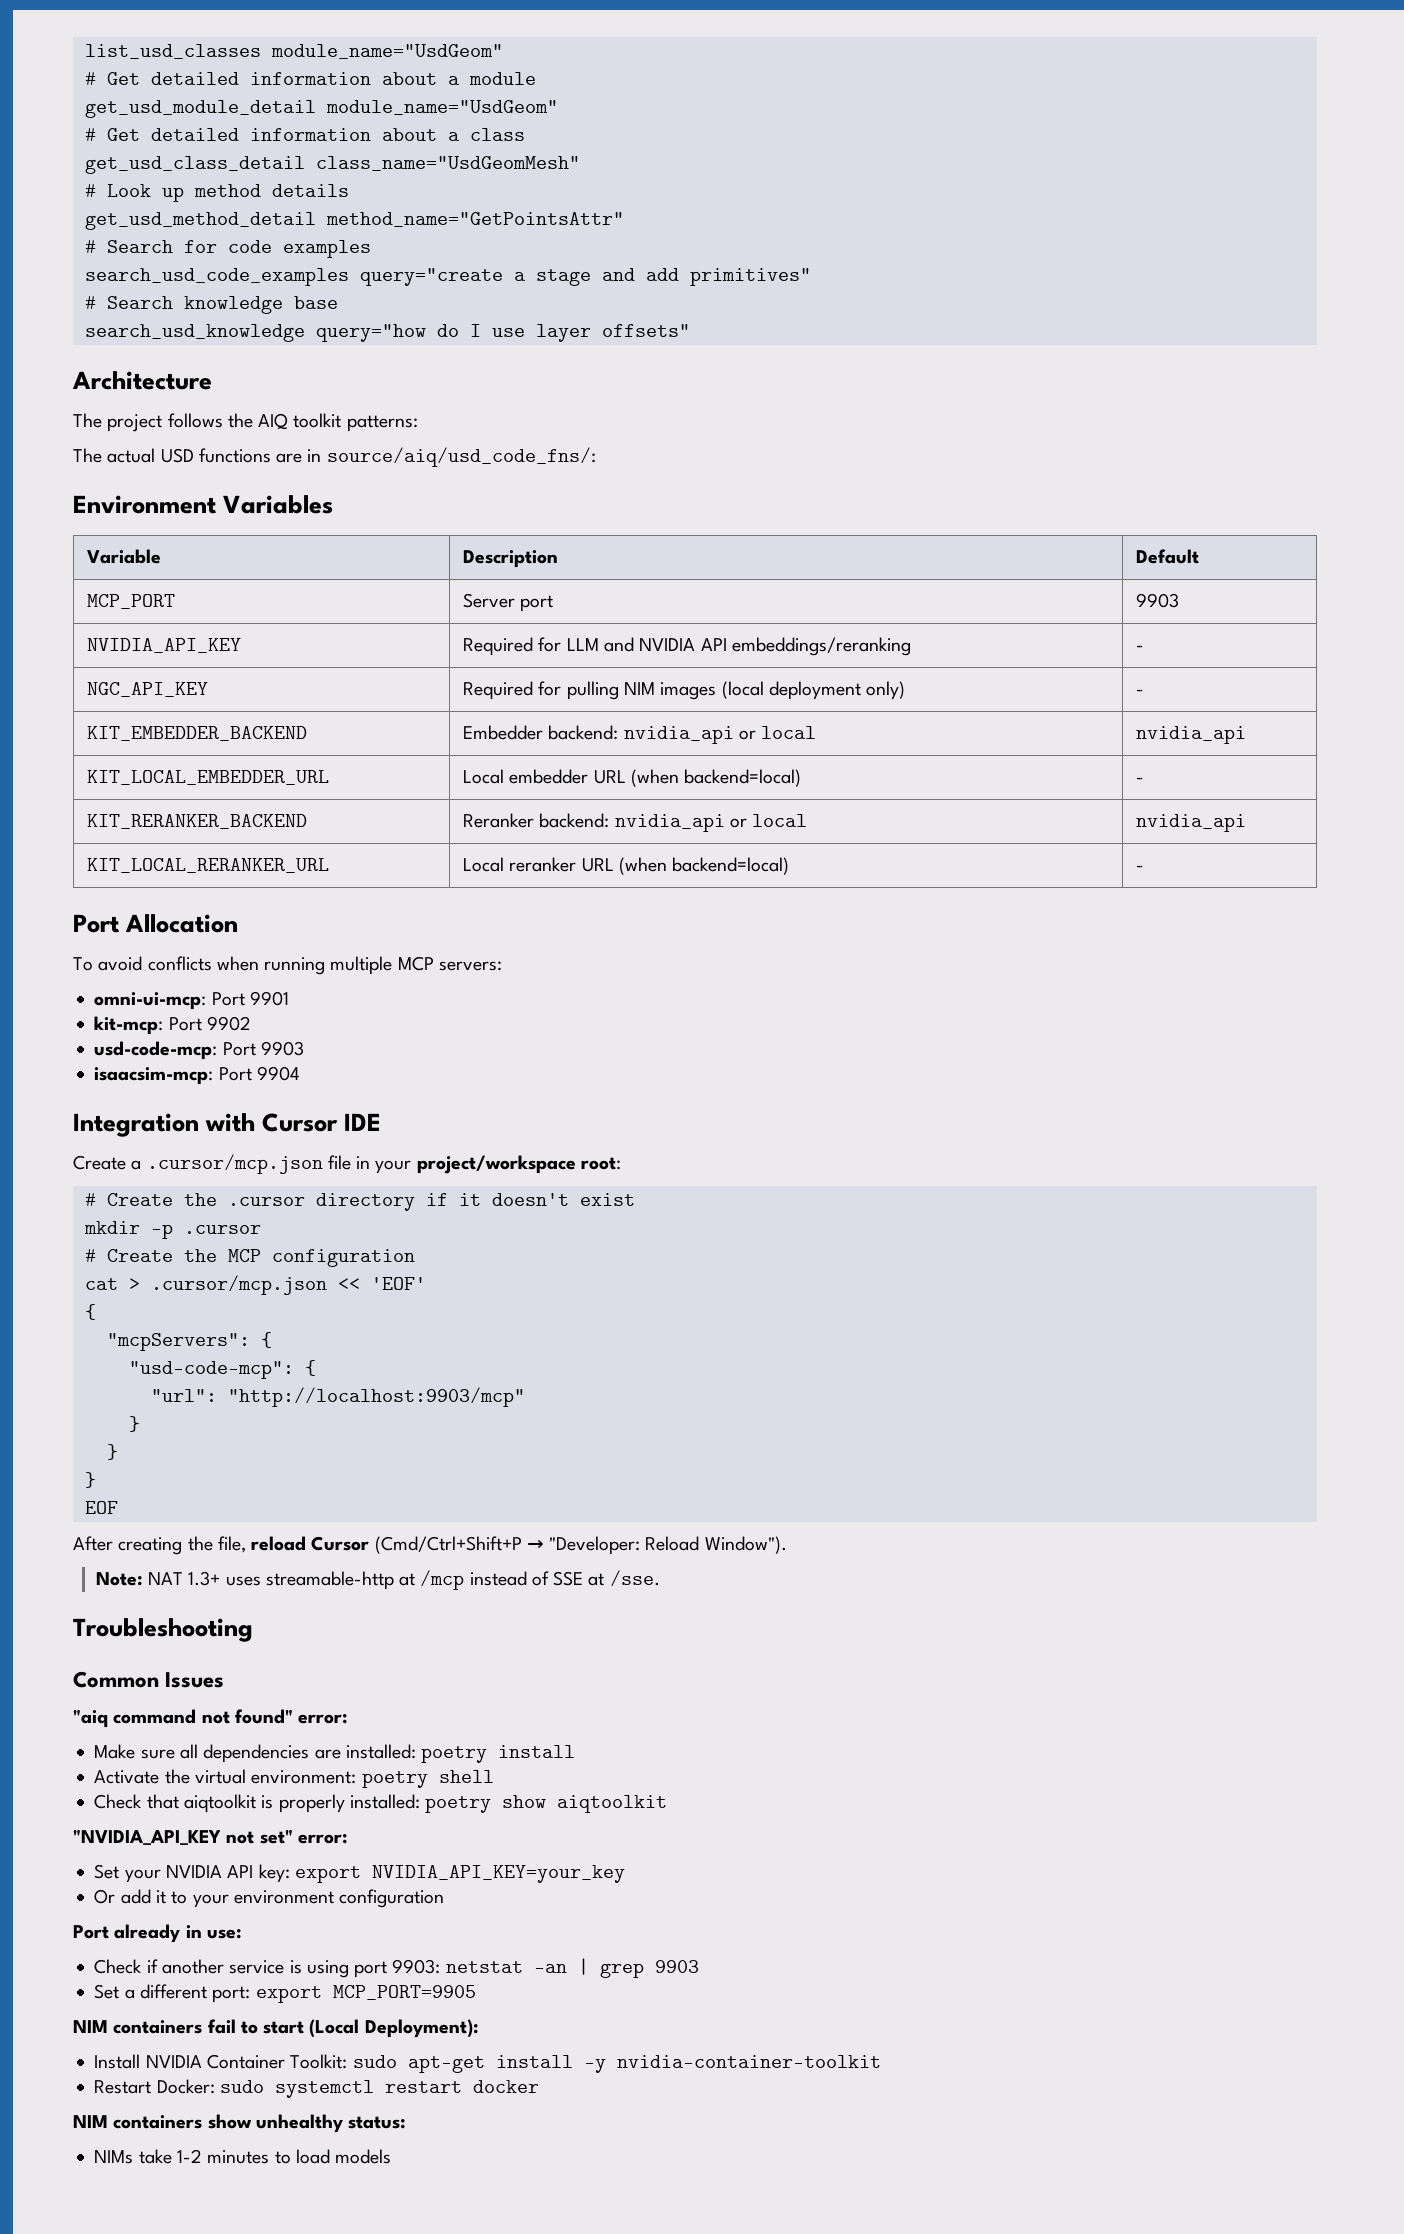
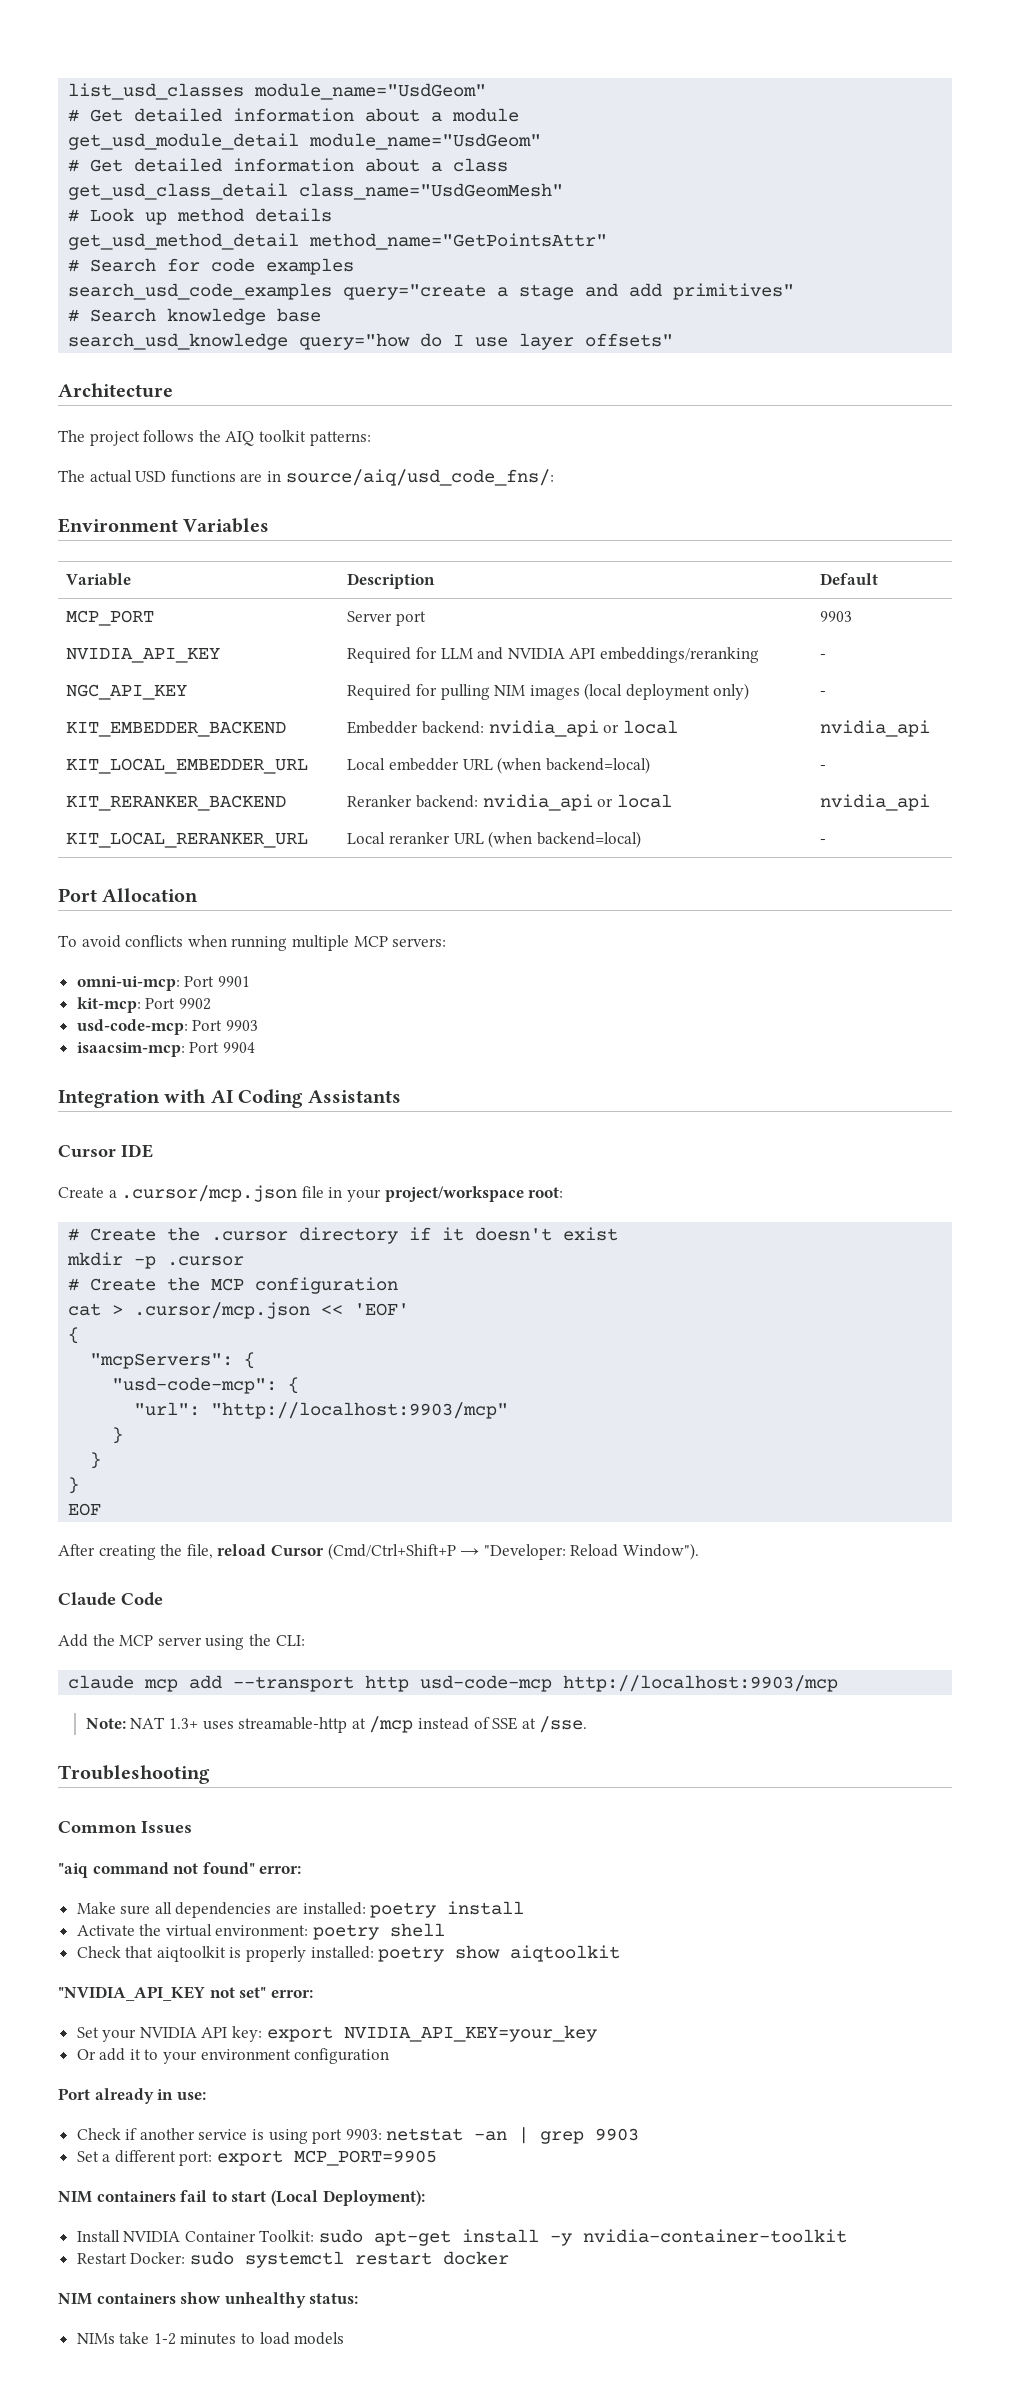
(256, 1122) none -> [210,1089,401,1108] AI Coding Assistants //
(787, 1545) none -> [58,1592,163,1606] [58,1634,305,1650] [68,1675,839,1692] // Claude Code // Add the MCP server using the CLI: // claude mcp add --transport http usd-code-mcp http://localhost:9903/mcp

